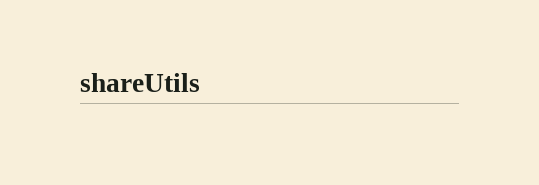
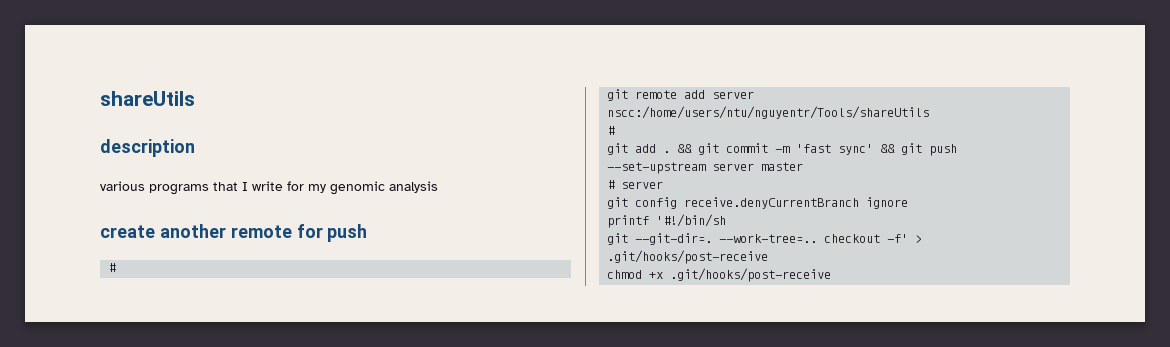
(200, 82) none -> [100,139,195,157] [100,181,438,195] [100,224,368,242] [108,263,117,272] [607,89,755,101] [607,106,930,119] [607,126,616,135] [607,143,958,156] [607,162,804,174] [607,180,664,189] [607,197,909,209] [607,214,727,228] [607,233,923,245] [607,250,769,264] [607,268,832,282] // description // various programs that I write for my genomic analysis // create another remote for push // # // git remote add server nscc:/home/users/ntu/nguyentr/Tools/shareUtils // # // git add . && git commit -m 'fast sync' && git push --set-upstream server master // # server // git config receive.denyCurrentBranch ignore // printf '#!/bin/sh // git --git-dir=. --work-tree=.. checkout -f' > .git/hooks/post-receive // chmod +x .git/hooks/post-receive

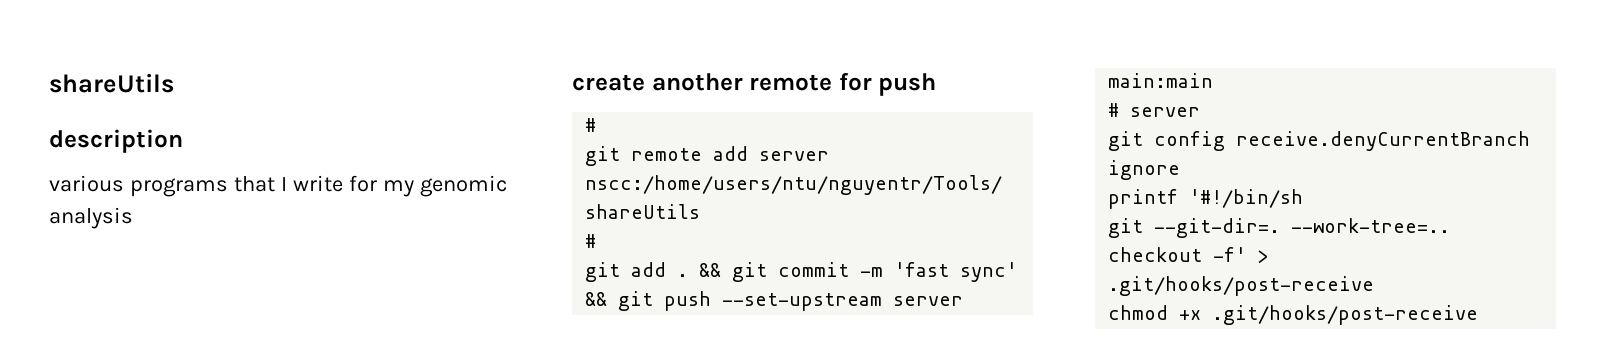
[761,162,804,171] master -> [1108,73,1214,88] main:main

